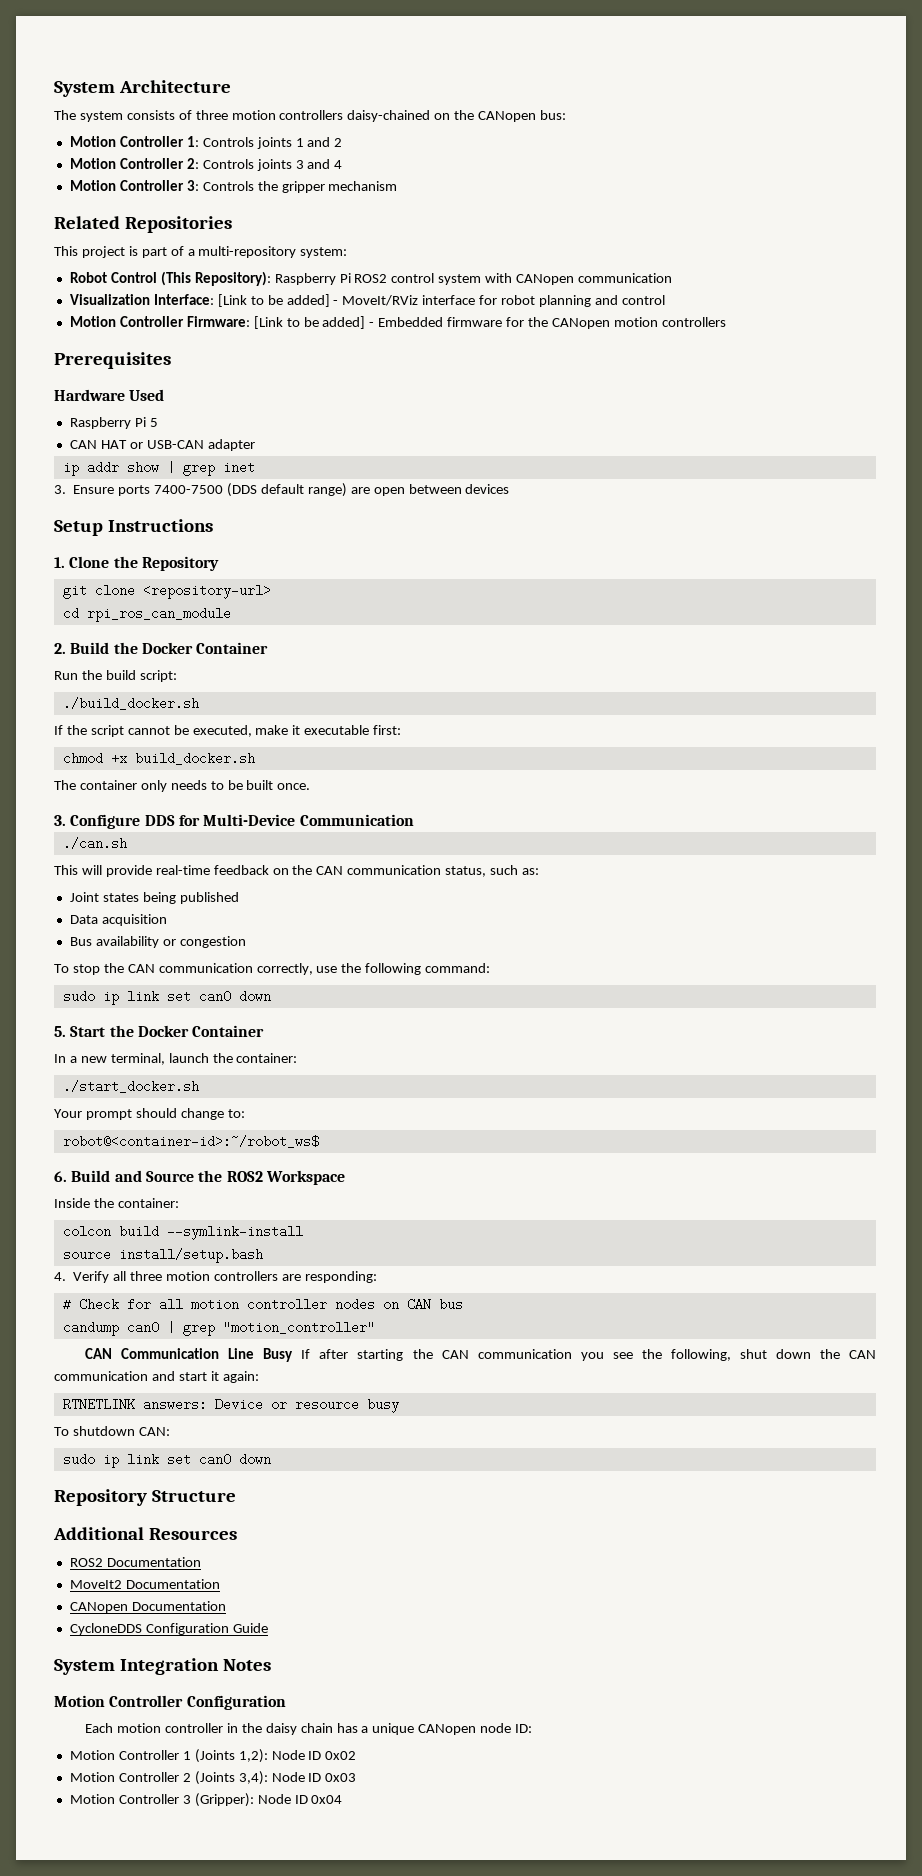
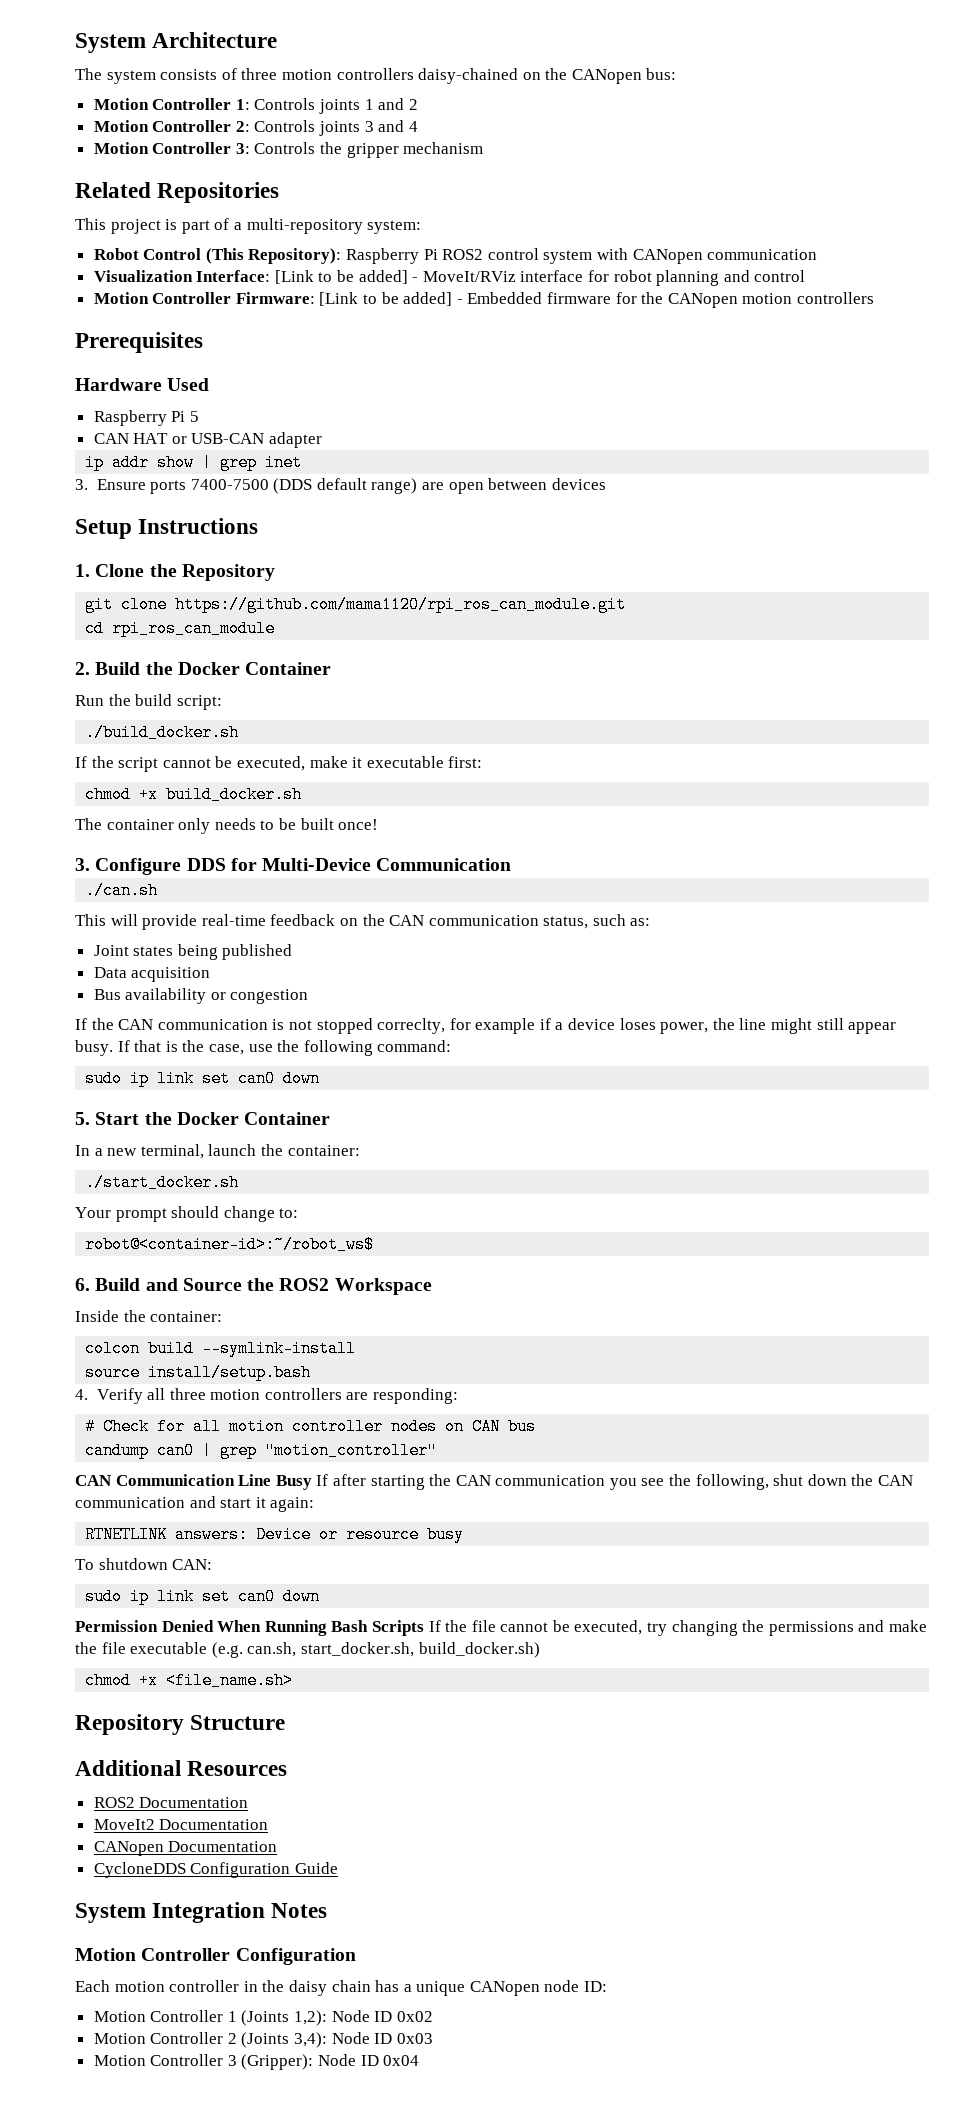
[142,584,271,599] <repository-url> -> [175,596,627,613] https://github.com/mama1120/rpi_ros_can_module.git
[277,783,311,790] once. -> [338,819,379,830] once!
[54,963,313,975] To stop the CAN communication correctly, -> [75,1018,897,1034] [75,1040,244,1056] If the CAN communication is not stopped correclty, for example if a device loses power, the line might still appear busy. If that is the case,
(271, 1459) none -> [75,1620,928,1636] [75,1642,540,1658] [85,1672,294,1689] // Permission Denied When Running Bash Scripts If the file cannot be executed, try changing the permissions and make the file executable (e.g. can.sh, start_docker.sh, build_docker.sh) // chmod +x <file_name.sh>

